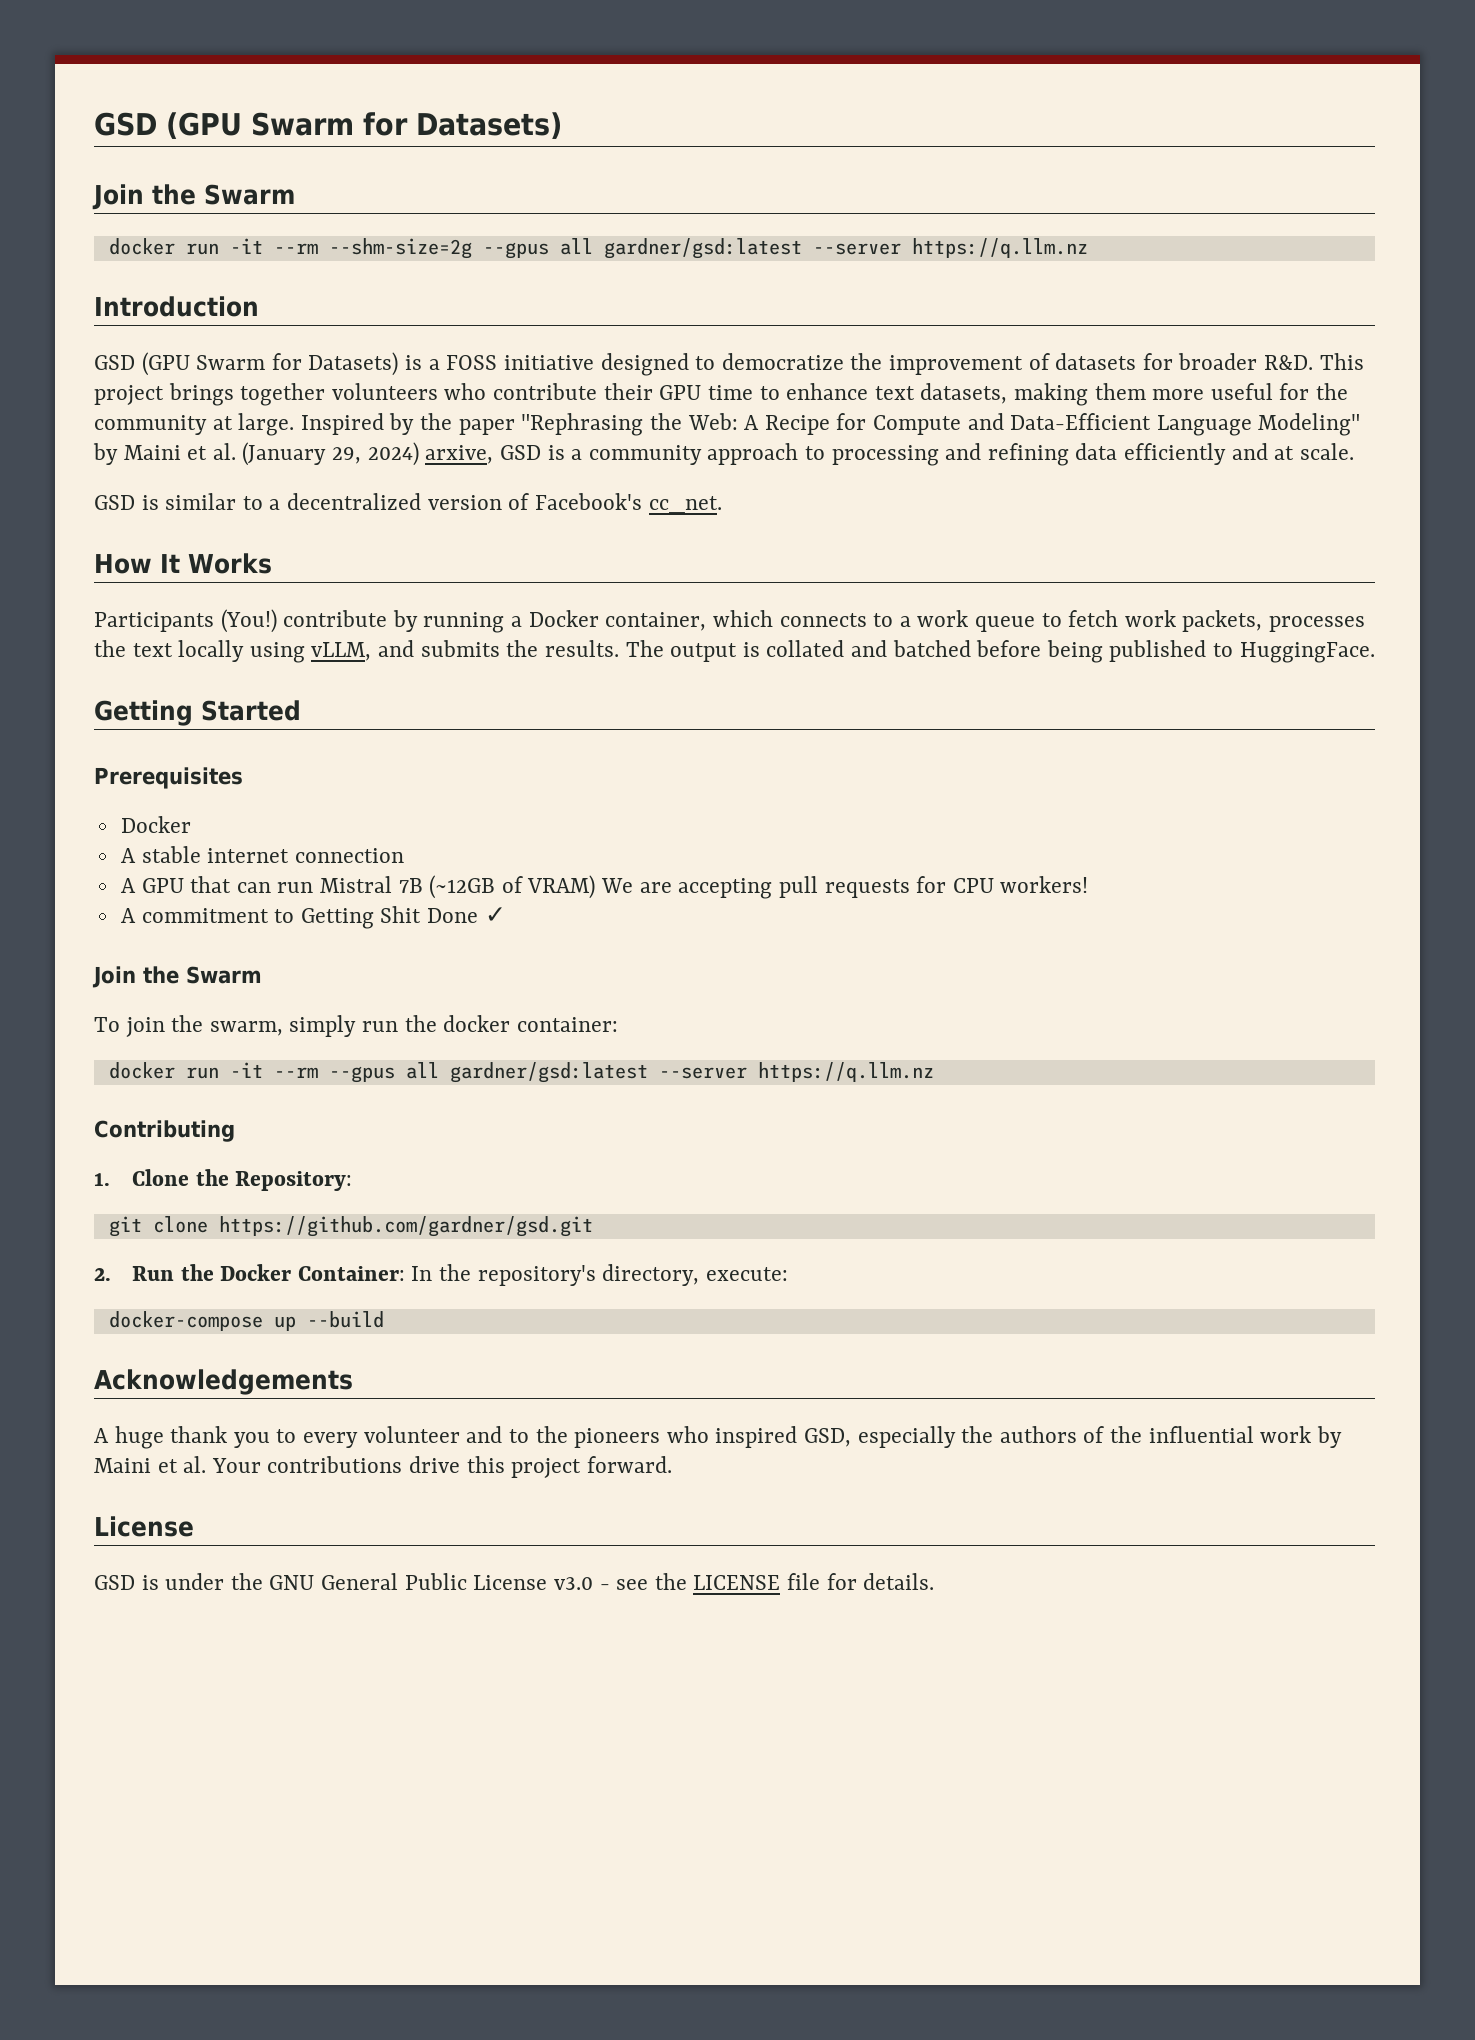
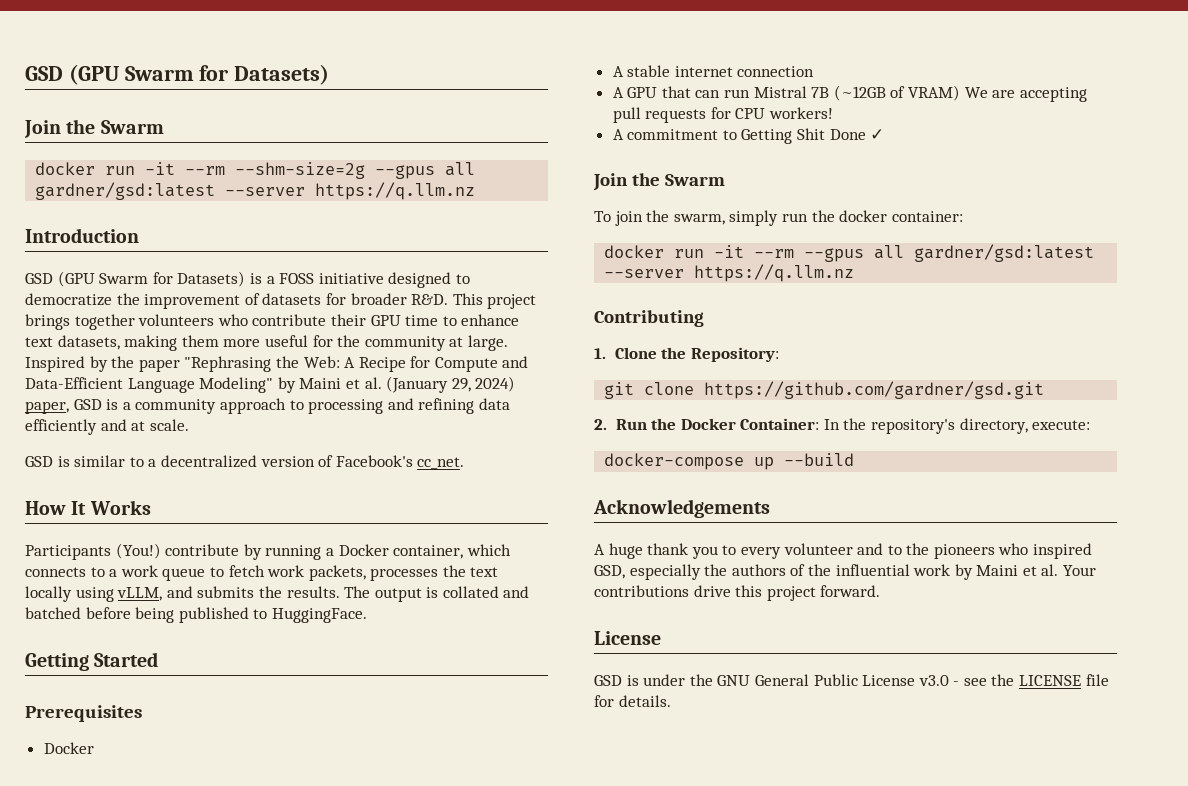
[425,445,494,464] arxive, -> [25,401,69,414] paper,

